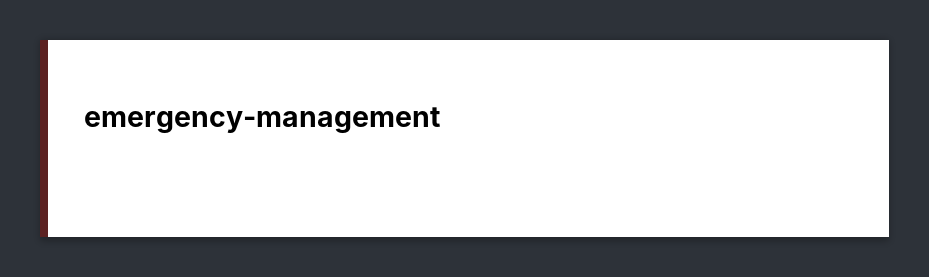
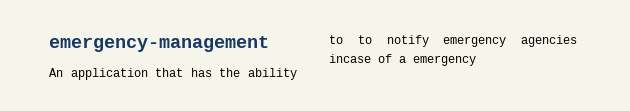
(440, 120) none -> [49,68,297,80] [329,35,577,47] [329,54,476,66] // An application that has the ability to to notify emergency agencies incase of a emergency

